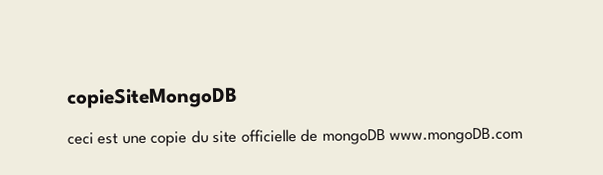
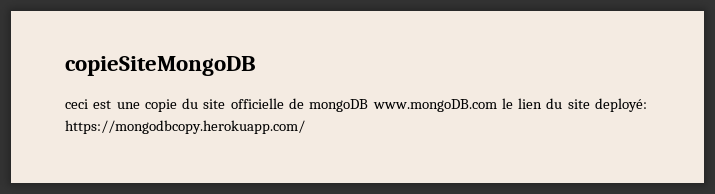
(524, 135) none -> [501,98,647,112] [65,120,305,134] le lien du site deployé: https://mongodbcopy.herokuapp.com/

